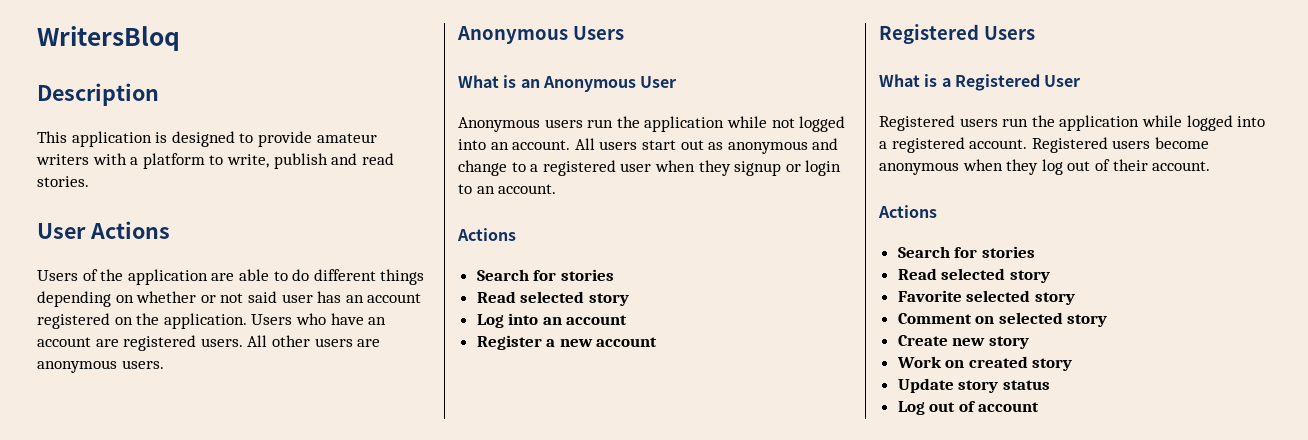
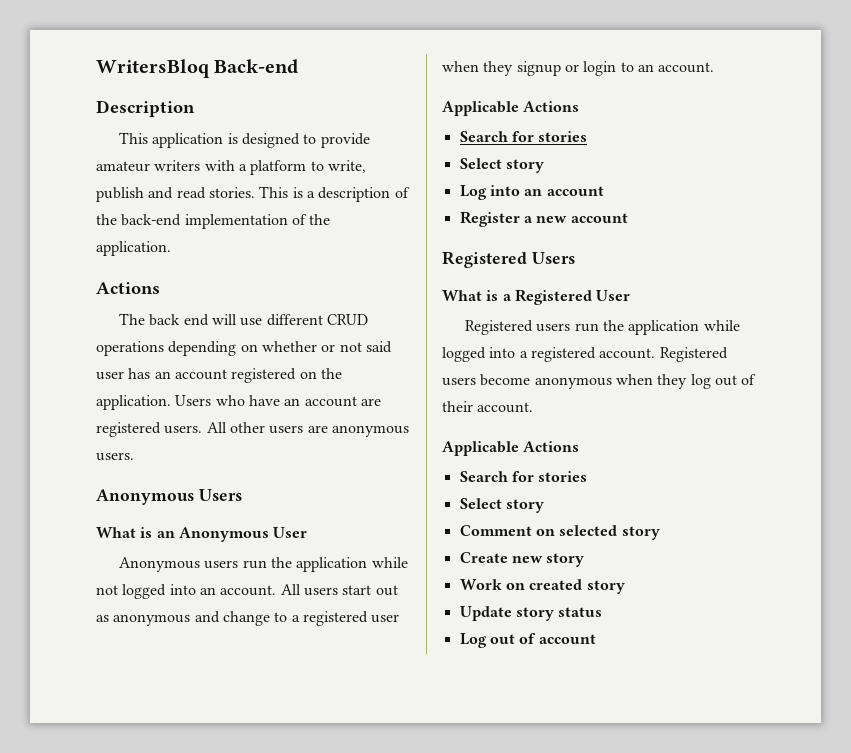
(180, 38) none -> [214,59,299,74] Back-end
[37,221,170,239] [37,269,425,285] // User Actions // Users of the application are able to do different things -> [259,186,410,202] [96,214,331,229] [96,241,171,256] [96,282,160,294] [119,313,369,326] [96,341,164,356] This is a description of the back-end implementation of the application. // Actions // The back end will use different CRUD operations
[457,228,516,241] [476,269,614,281] [476,291,585,303] Actions // Search for stories // Read selected -> [442,101,580,116] [459,131,588,142] [459,158,502,169] Applicable Actions // Search for stories // Select
[878,205,937,218] [897,246,1035,258] [897,268,1050,283] [897,290,1031,302] Actions // Search for stories // Read selected story // Favorite selected -> [442,441,580,456] [459,471,588,482] [459,498,502,509] Applicable Actions // Search for stories // Select

